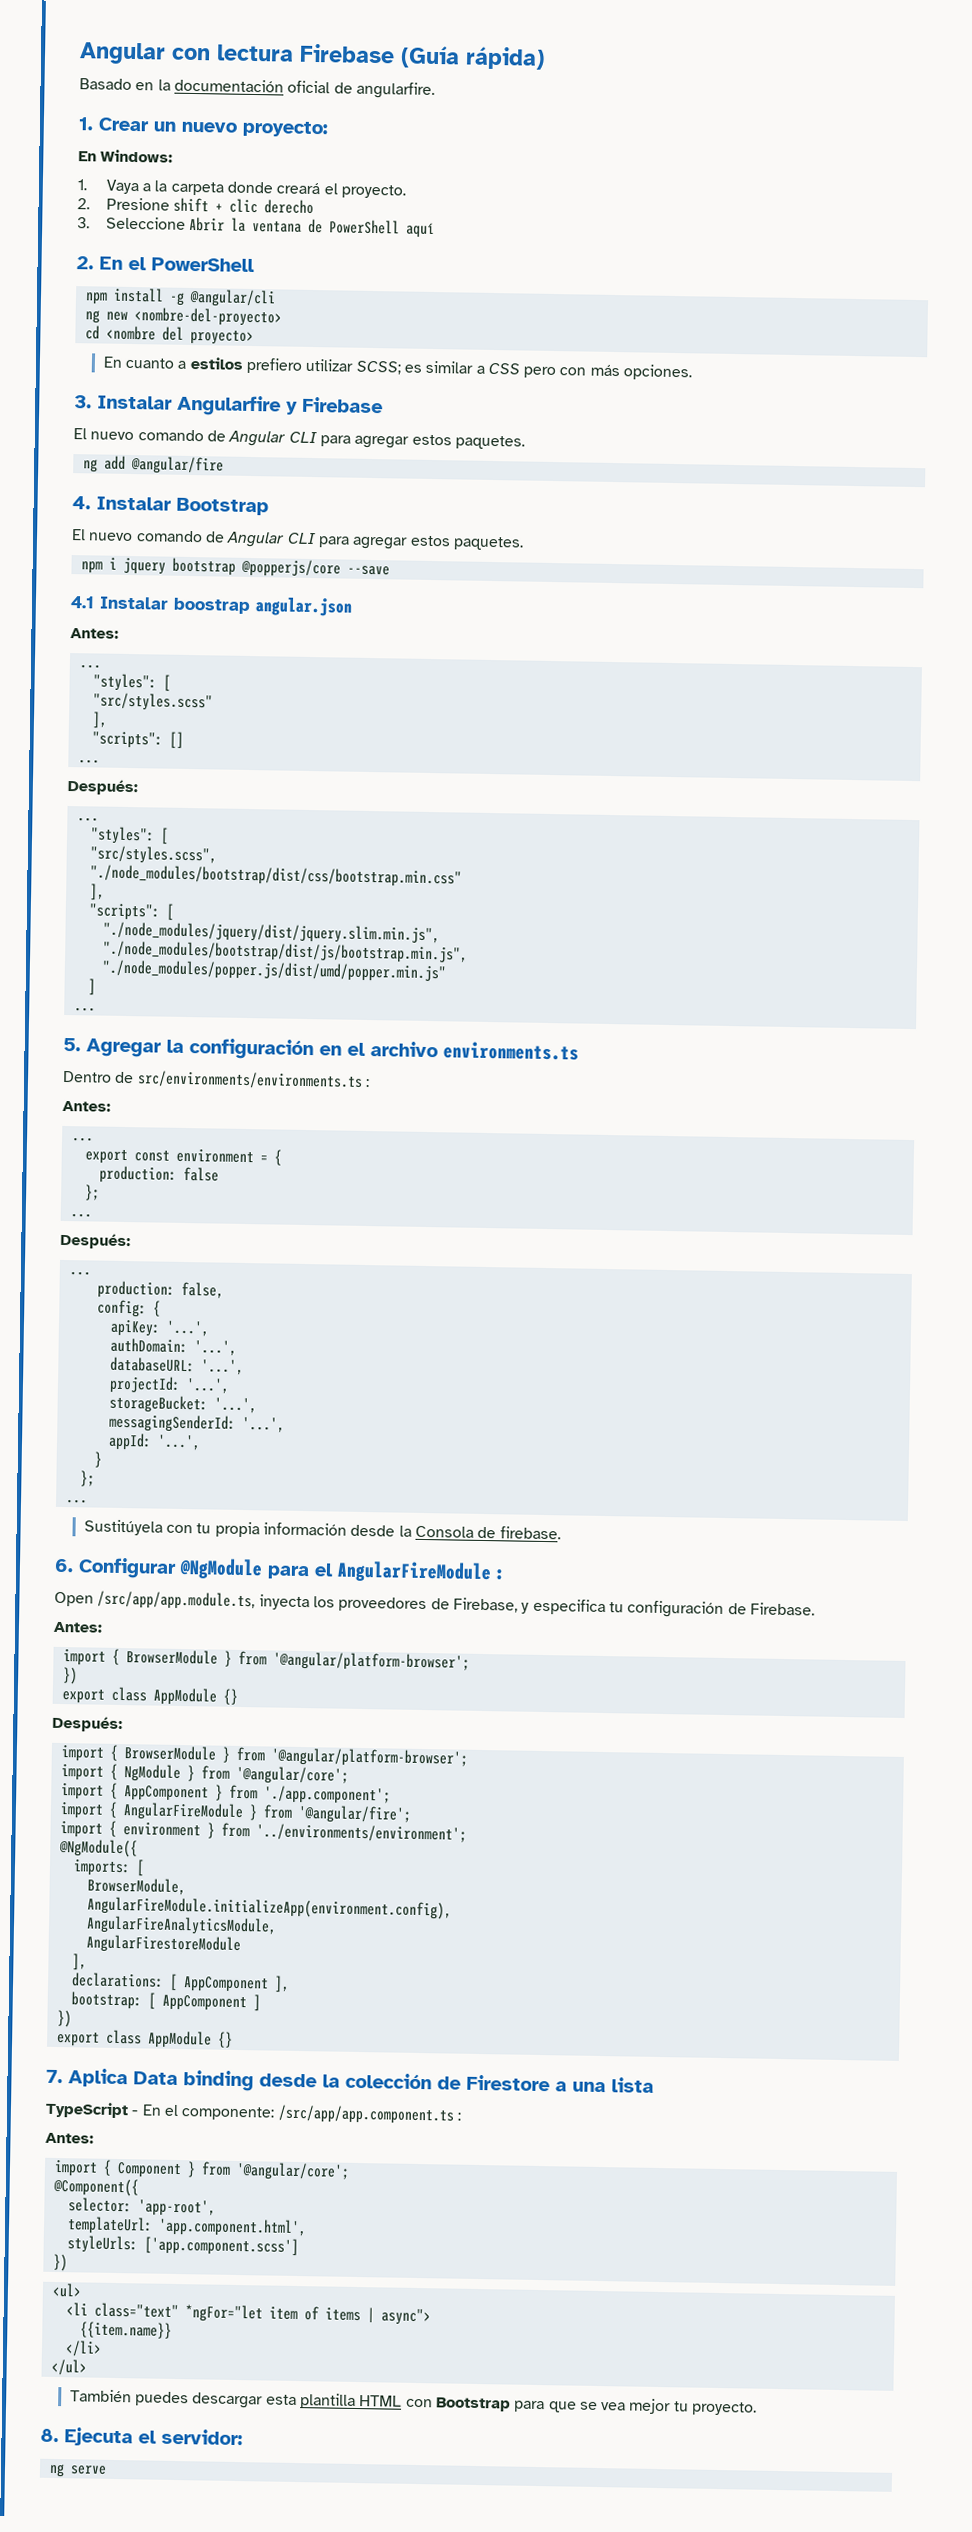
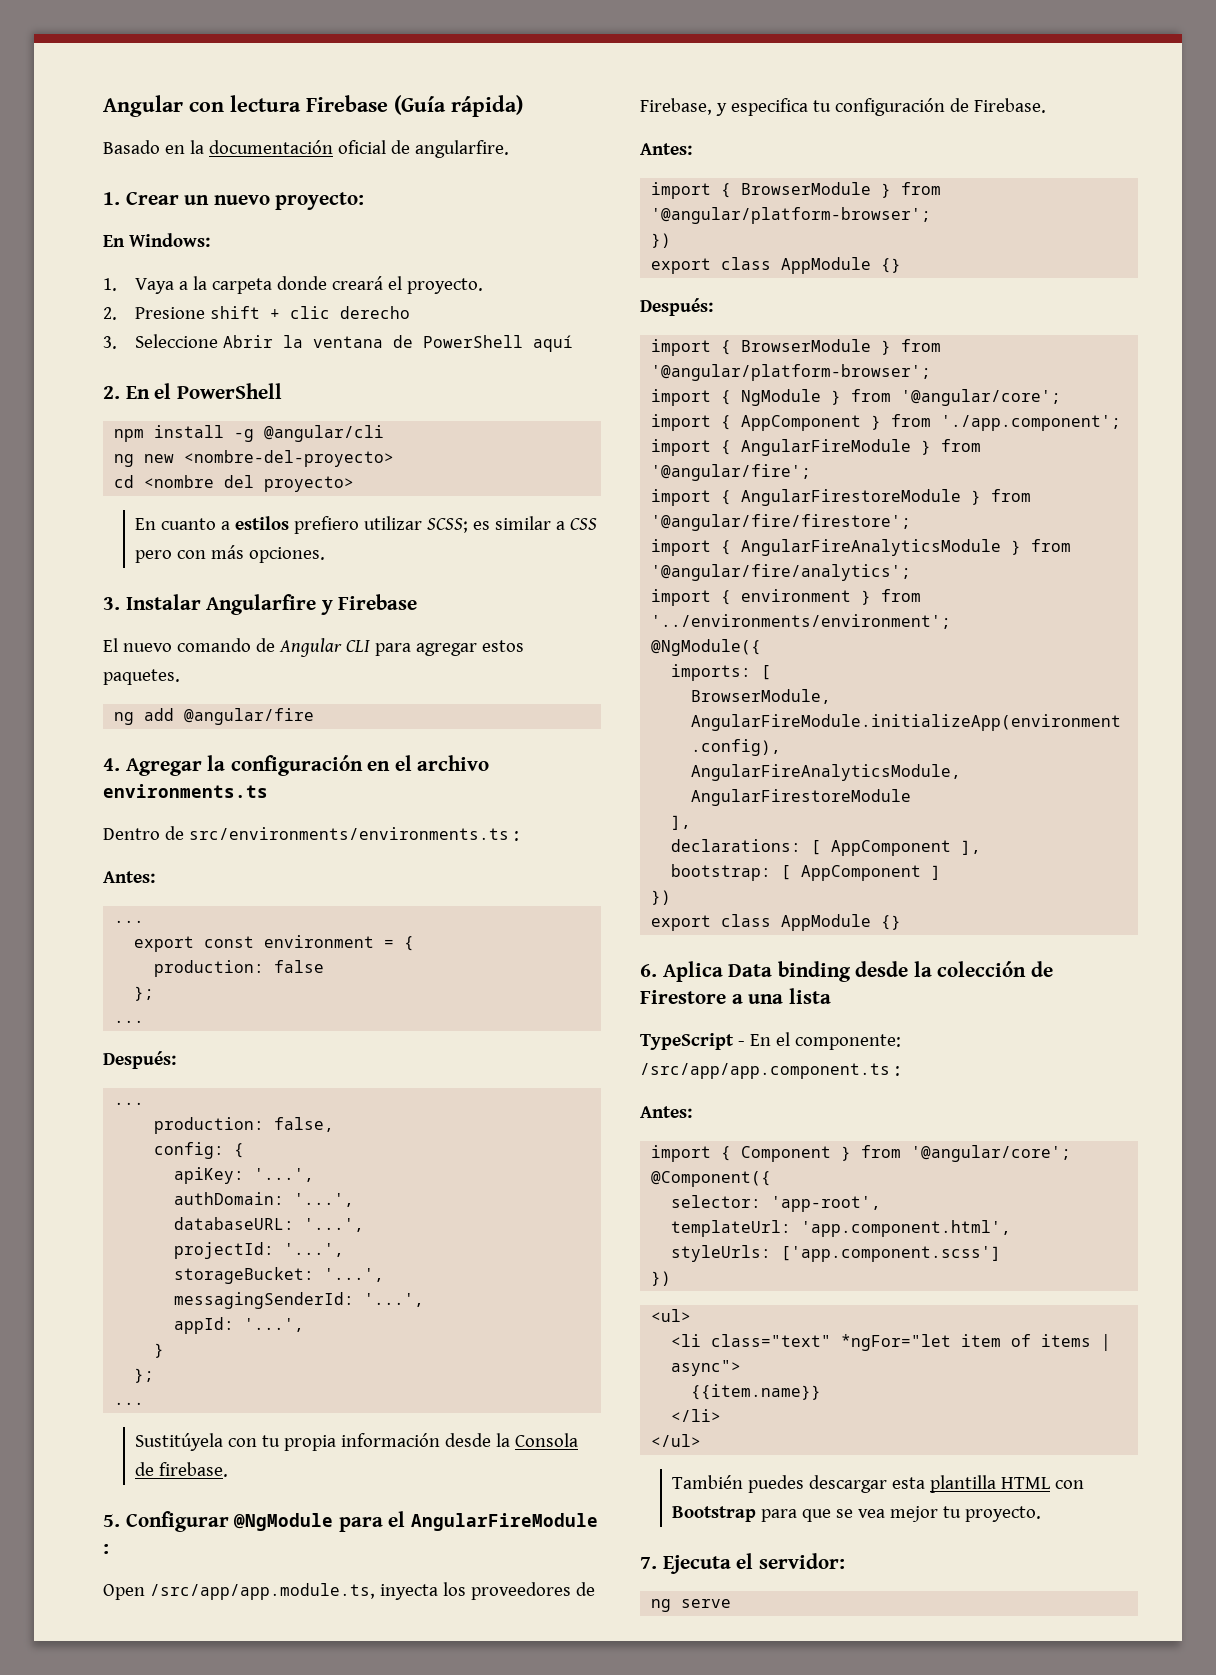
[96,496,269,516] [71,529,524,551] [80,557,390,578] [70,596,353,617] [70,628,119,639] [78,664,101,669] [92,673,171,692] [92,692,213,712] [91,711,108,729] [91,731,184,749] [77,759,100,764] [67,779,139,796] [76,817,99,822] [89,826,169,845] [89,845,217,865] [89,864,462,888] [89,883,105,901] [88,903,174,921] [102,921,440,945] [102,940,468,964] [101,959,446,983] [87,978,96,996] [73,1007,96,1012] [63,1037,81,1052] Instalar Bootstrap // El nuevo comando de Angular CLI para agregar estos paquetes. // npm i jquery bootstrap @popperjs/core --save // 4.1 Instalar boostrap angular.json // Antes: // ... // "styles": [ // "src/styles.scss" // ], // "scripts": [] // ... // Después: // ... // "styles": [ // "src/styles.scss", // "./node_modules/bootstrap/dist/css/bootstrap.min.css" // ], // "scripts": [ // "./node_modules/jquery/dist/jquery.slim.min.js", // "./node_modules/bootstrap/dist/js/bootstrap.min.js", // "./node_modules/popper.js/dist/umd/popper.min.js" // ] // ... // 5. -> (120, 764) none
[54,1558,74,1573] 6. -> [103,1514,120,1527] 5.
(412, 1814) none -> [651,489,1032,506] [651,514,912,531] [651,539,1072,556] [651,564,912,581] // import { AngularFirestoreModule } from '@angular/fire/firestore'; // import { AngularFireAnalyticsModule } from '@angular/fire/analytics';
[46,2069,63,2084] 7. -> [640,964,657,977] 6.
[40,2428,59,2443] 8. -> [640,1557,657,1569] 7.

